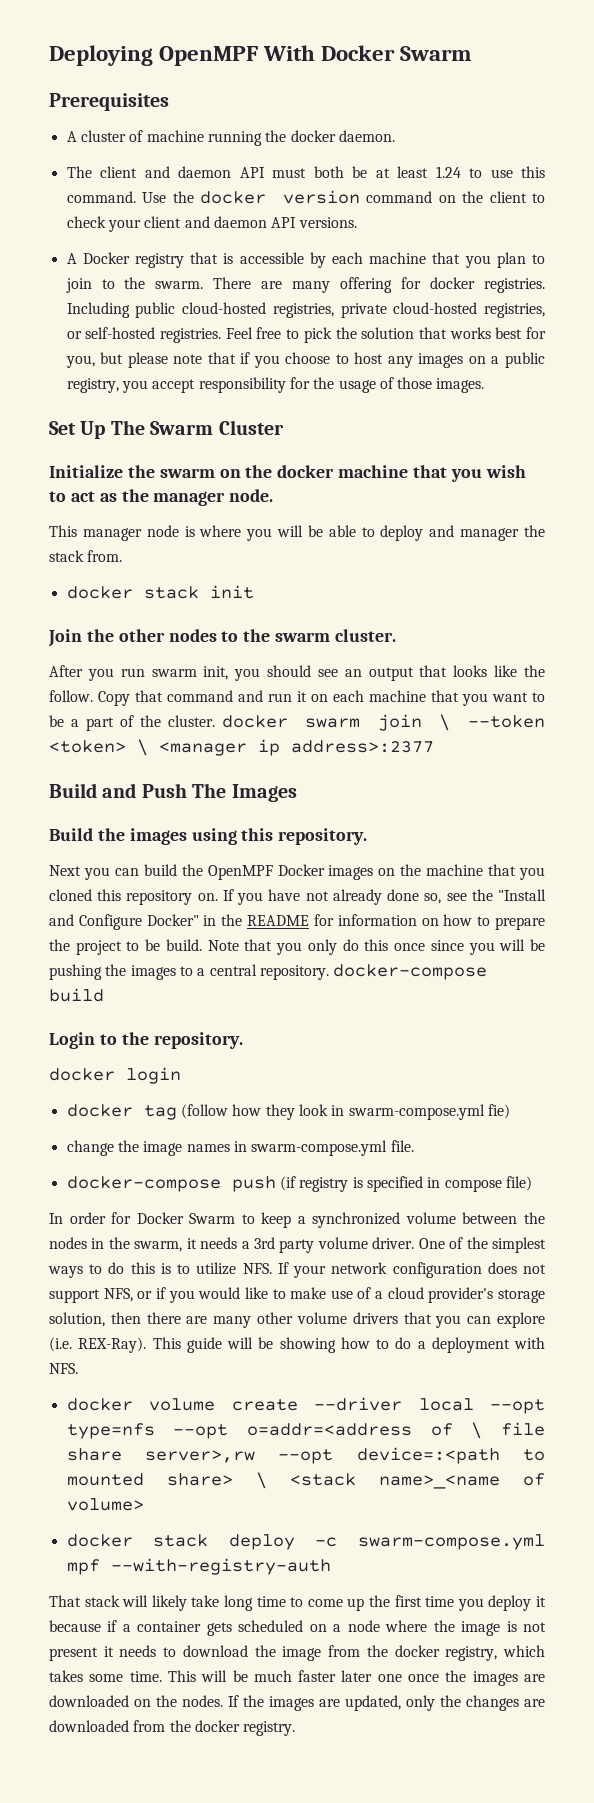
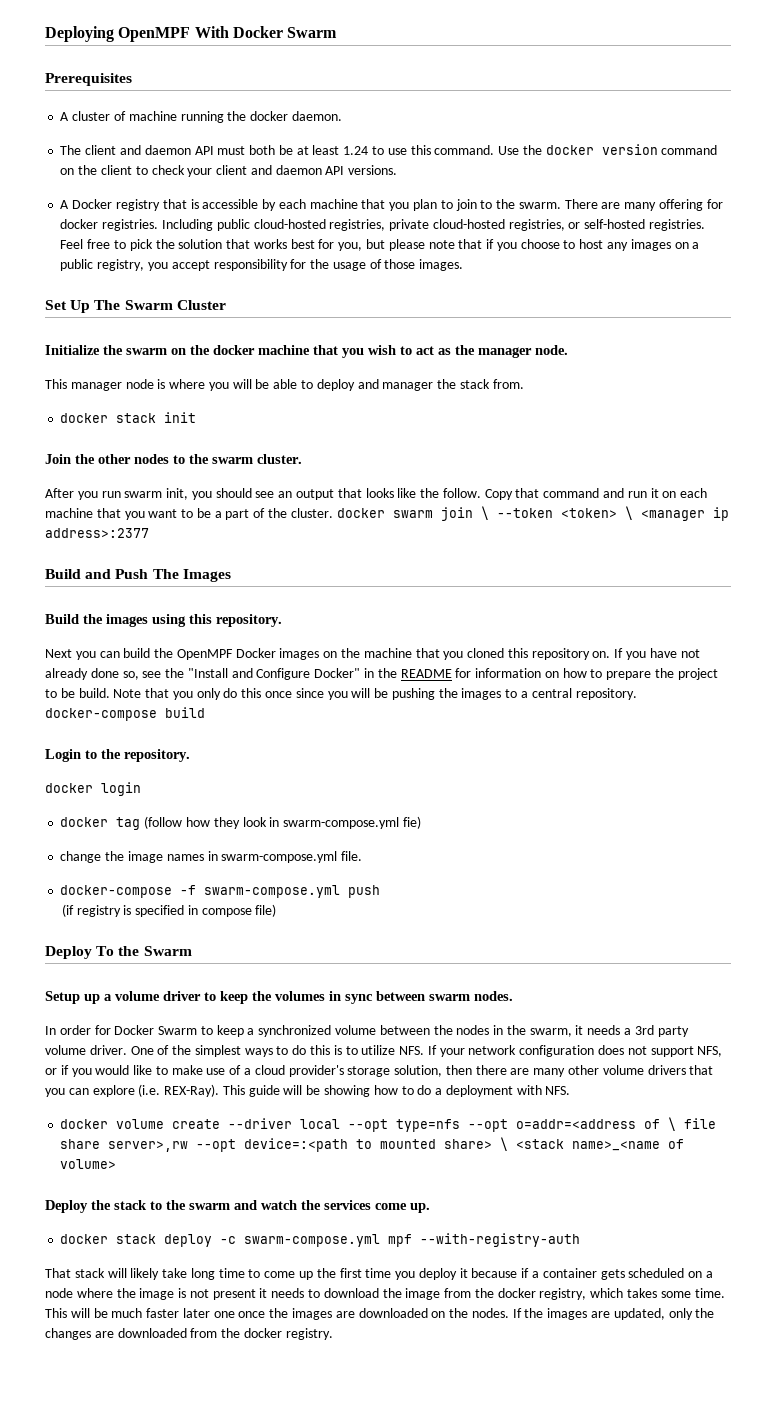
(221, 1184) none -> [180,885,341,898] -f swarm-compose.yml
(276, 1184) none -> (381, 891) //
(532, 1183) none -> [45,946,192,959] [45,991,513,1004] // Deploy To the Swarm // Setup up a volume driver to keep the volumes in sync between swarm nodes.
(144, 1504) none -> [45,1200,430,1213] // Deploy the stack to the swarm and watch the services come up.

